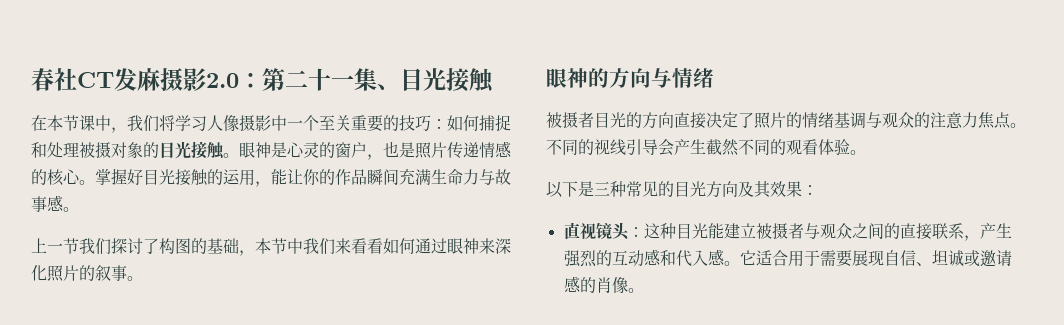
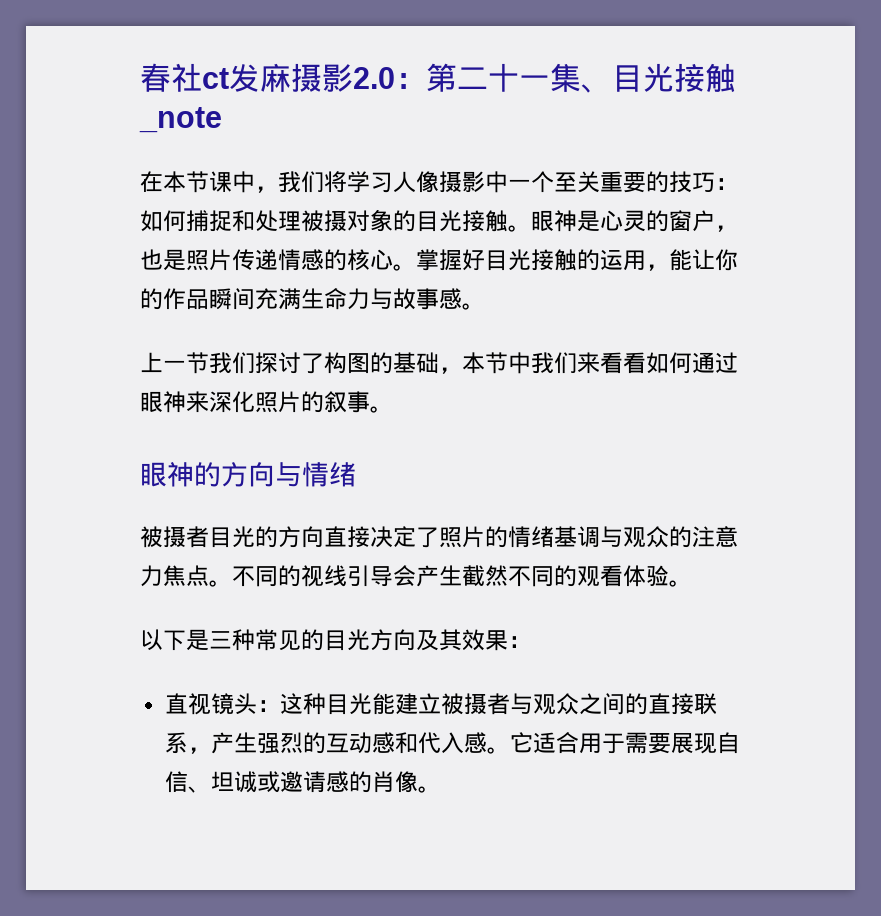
[77,72,114,88] CT -> [202,68,229,89] ct
(494, 80) none -> [139,107,222,133] _note

